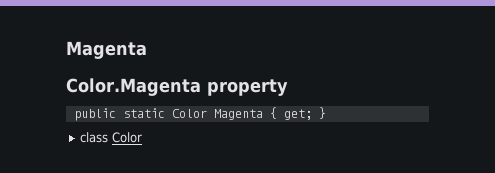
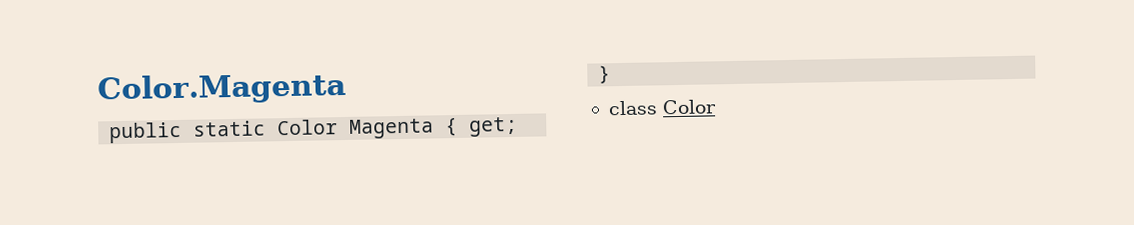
[66,41,147,59] Magenta // -> (97, 88) none
[206,79,288,96] property -> (346, 88) none

